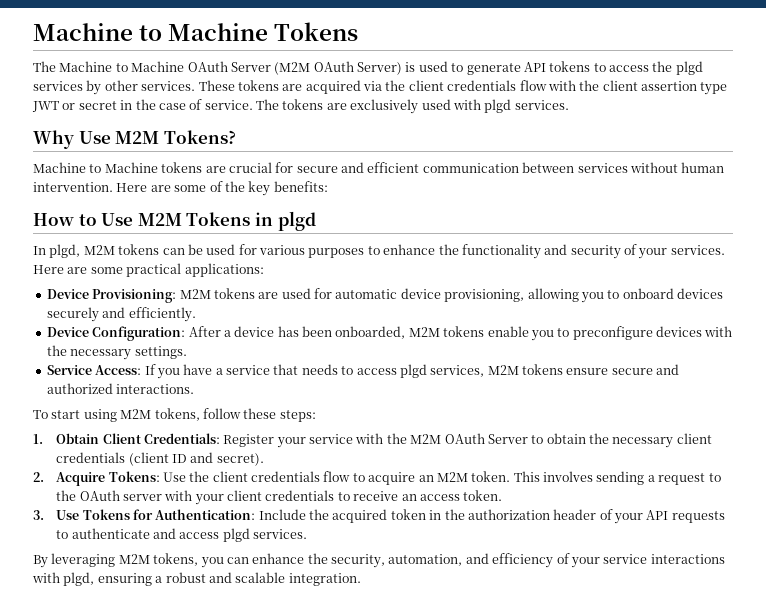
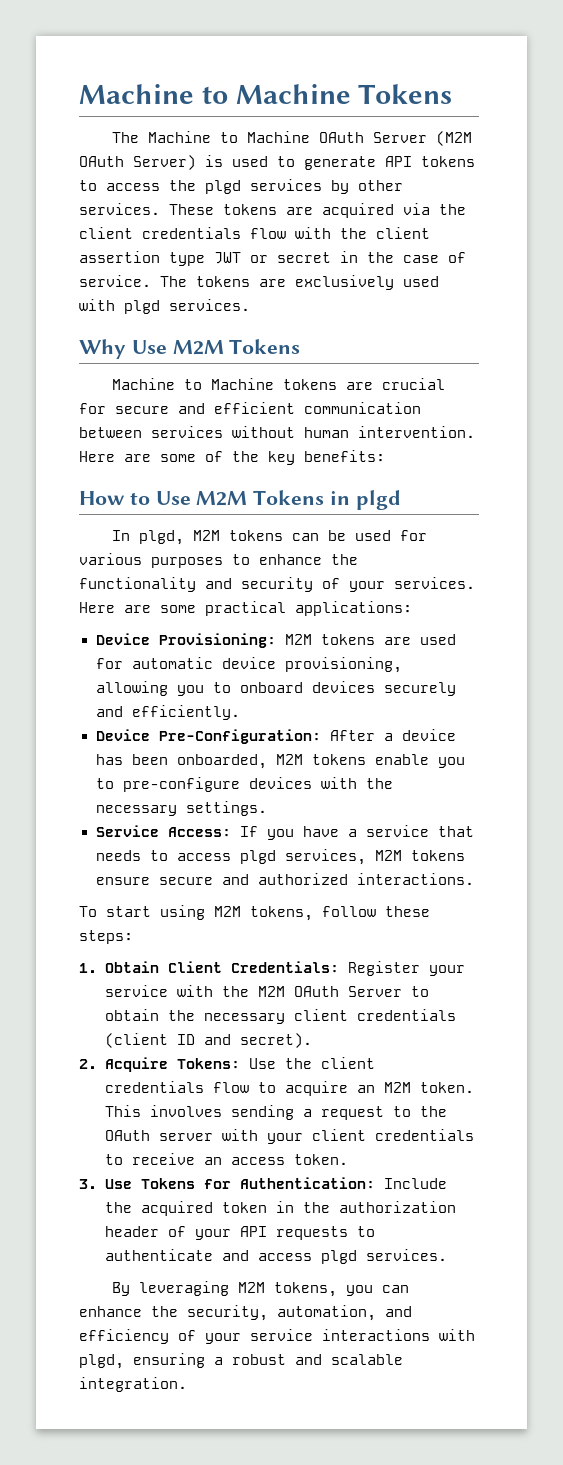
[163,130,236,144] Tokens? -> [229,339,301,354] Tokens
[92,326,186,341] Configuration: -> [158,729,321,744] Pre-Configuration:
[572,326,653,340] preconfigure -> [122,777,240,792] pre-configure

